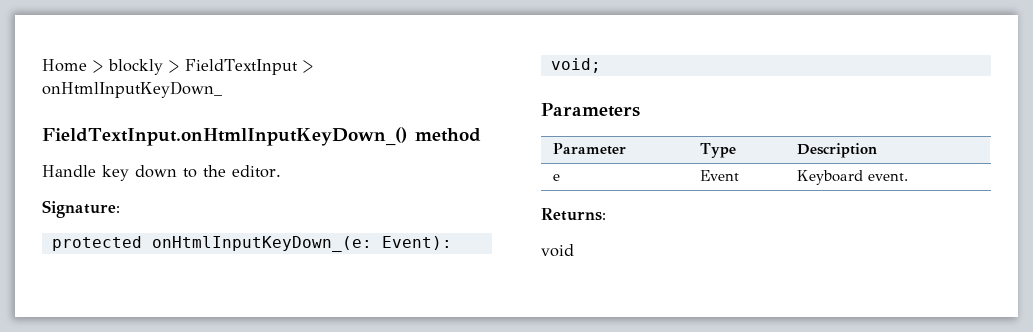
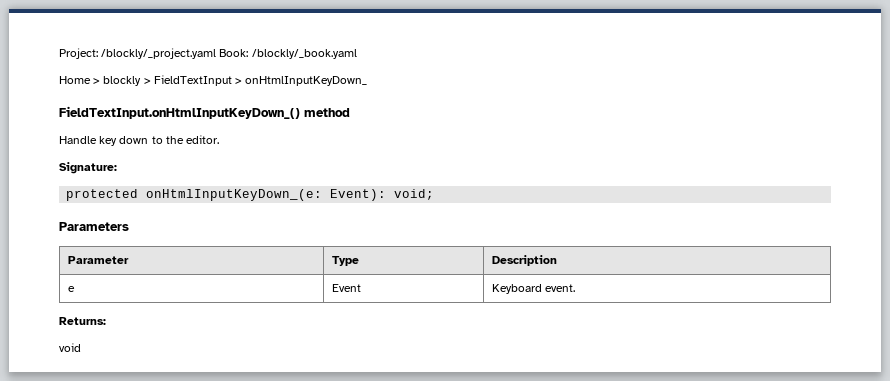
(42, 65) none -> [59,48,357,59] Project: /blockly/_project.yaml Book: /blockly/_book.yaml //

